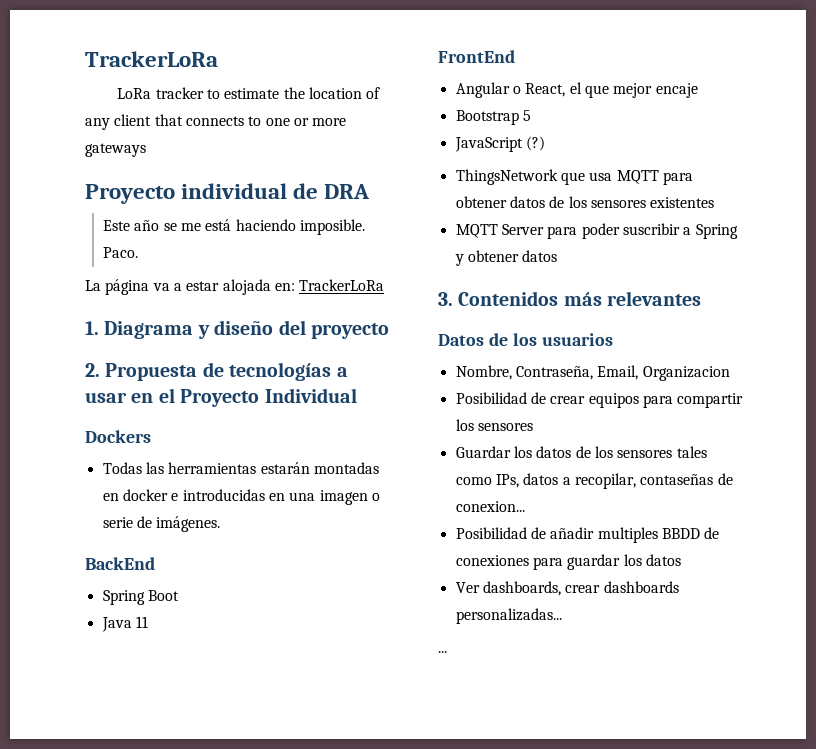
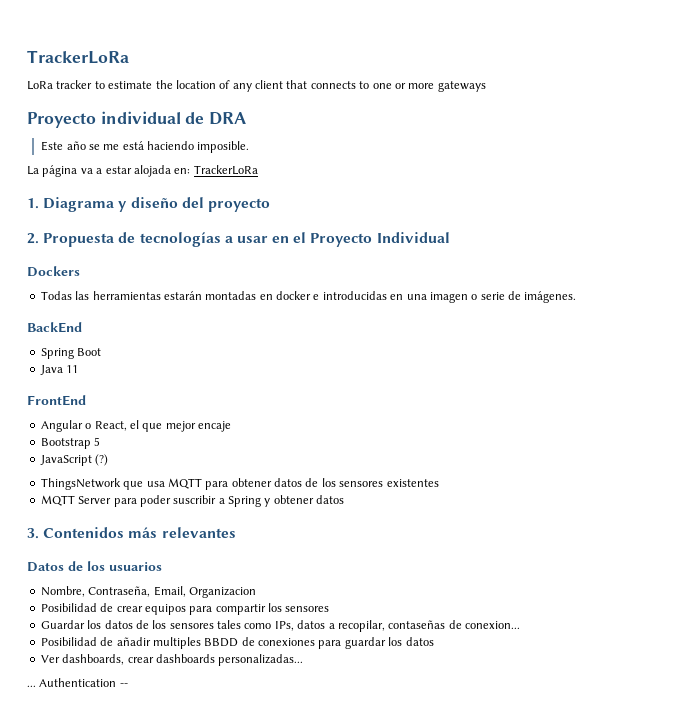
[103,247,139,258] Paco. -> (250, 147) none
(447, 652) none -> [39,678,128,687] Authentication --

